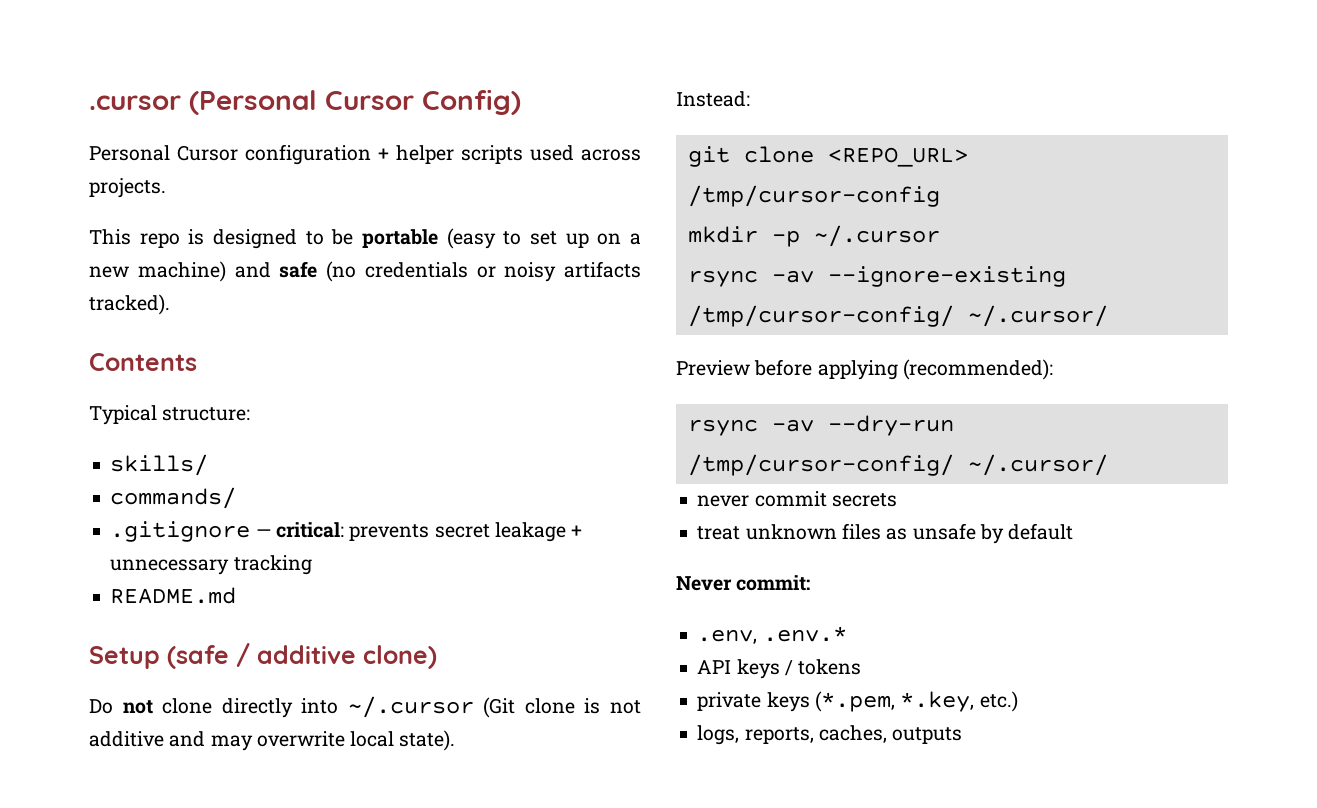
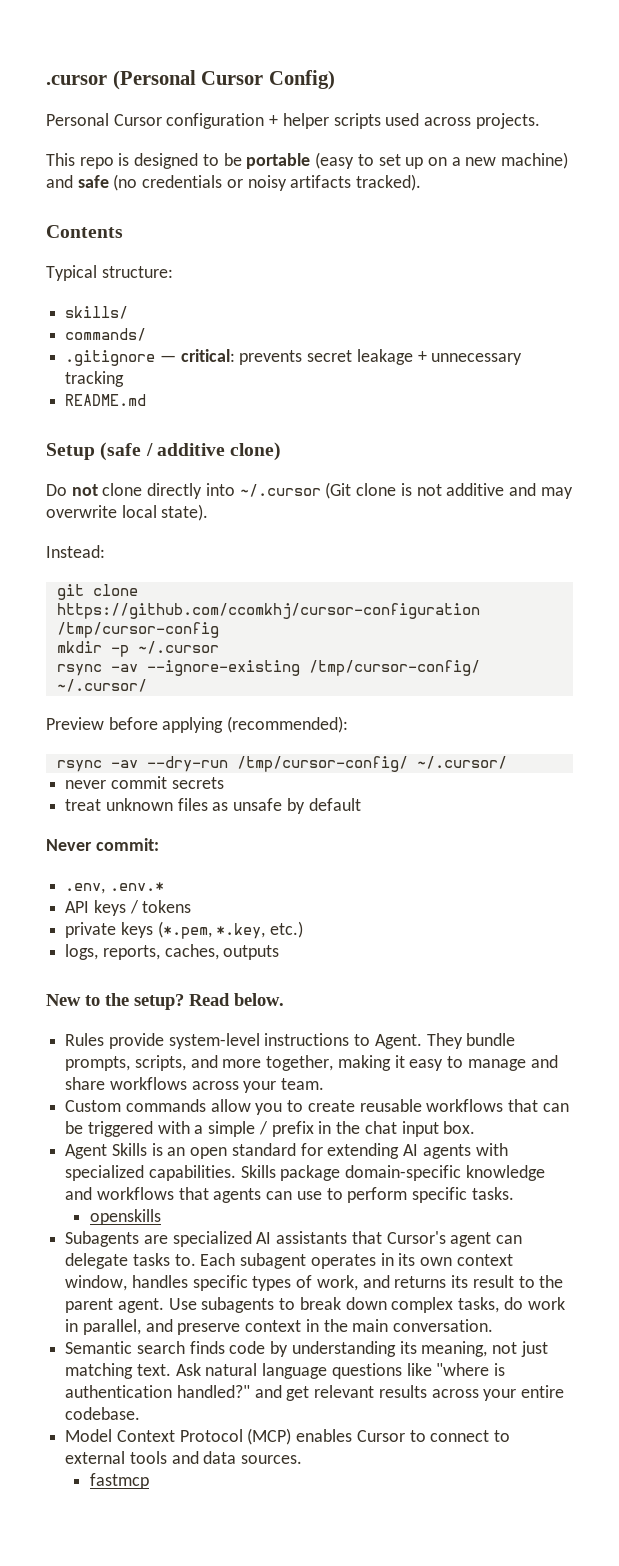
[827,147,968,167] <REPO_URL> -> [56,603,480,619] https://github.com/ccomkhj/cursor-configuration
(963, 735) none -> [46,993,284,1010] [65,1033,516,1049] [65,1055,558,1071] [65,1077,325,1093] [65,1099,569,1115] [65,1121,476,1137] [65,1143,508,1159] [65,1165,545,1181] [65,1187,514,1203] [90,1209,162,1225] [65,1231,523,1247] [65,1253,513,1269] [65,1275,564,1291] [65,1297,565,1313] [65,1319,494,1335] [65,1341,548,1357] [65,1363,506,1379] [65,1385,565,1401] [65,1407,141,1420] [65,1428,511,1445] [65,1451,303,1464] [90,1473,150,1489] // New to the setup? Read below. // Rules provide system-level instructions to Agent. They bundle prompts, scripts, and more together, making it easy to manage and share workflows across your team. // Custom commands allow you to create reusable workflows that can be triggered with a simple / prefix in the chat input box. // Agent Skills is an open standard for extending AI agents with specialized capabilities. Skills package domain-specific knowledge and workflows that agents can use to perform specific tasks. // openskills // Subagents are specialized AI assistants that Cursor's agent can delegate tasks to. Each subagent operates in its own context window, handles specific types of work, and returns its result to the parent agent. Use subagents to break down complex tasks, do work in parallel, and preserve context in the main conversation. // Semantic search finds code by understanding its meaning, not just matching text. Ask natural language questions like "where is authentication handled?" and get relevant results across your entire codebase. // Model Context Protocol (MCP) enables Cursor to connect to external tools and data sources. // fastmcp

